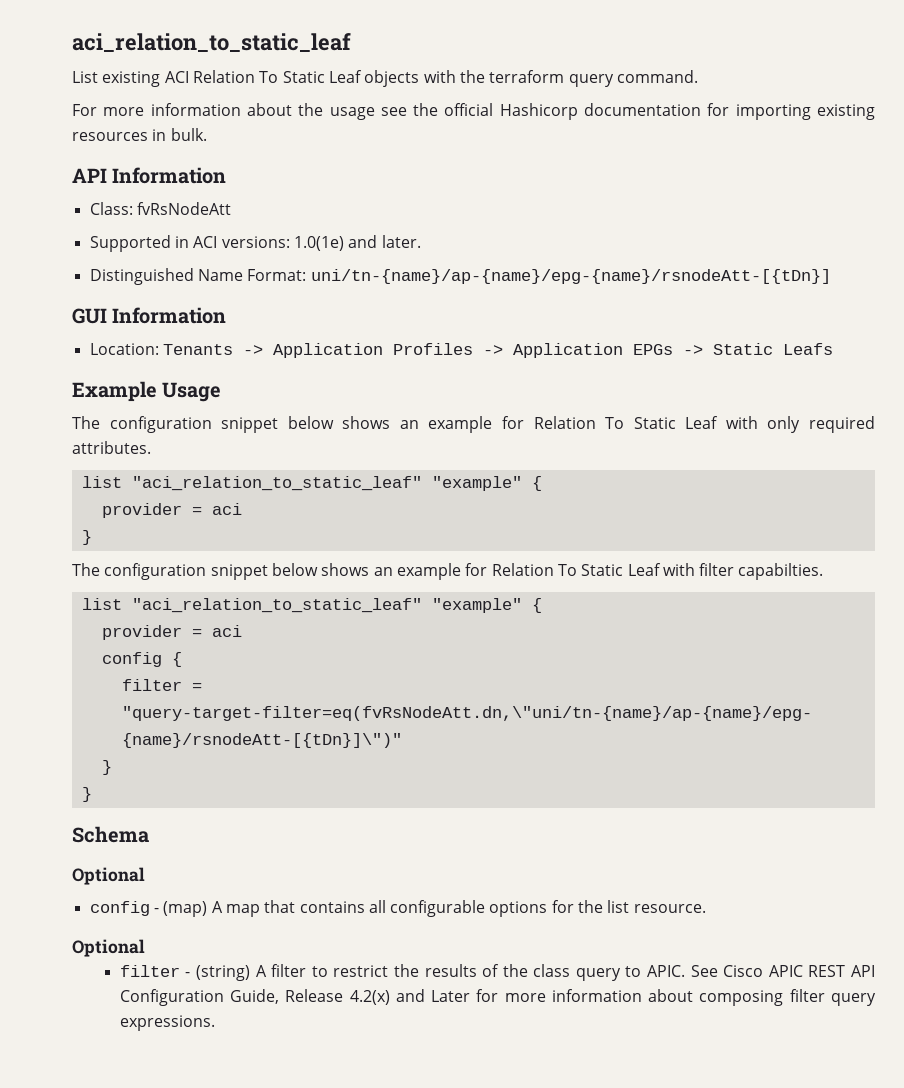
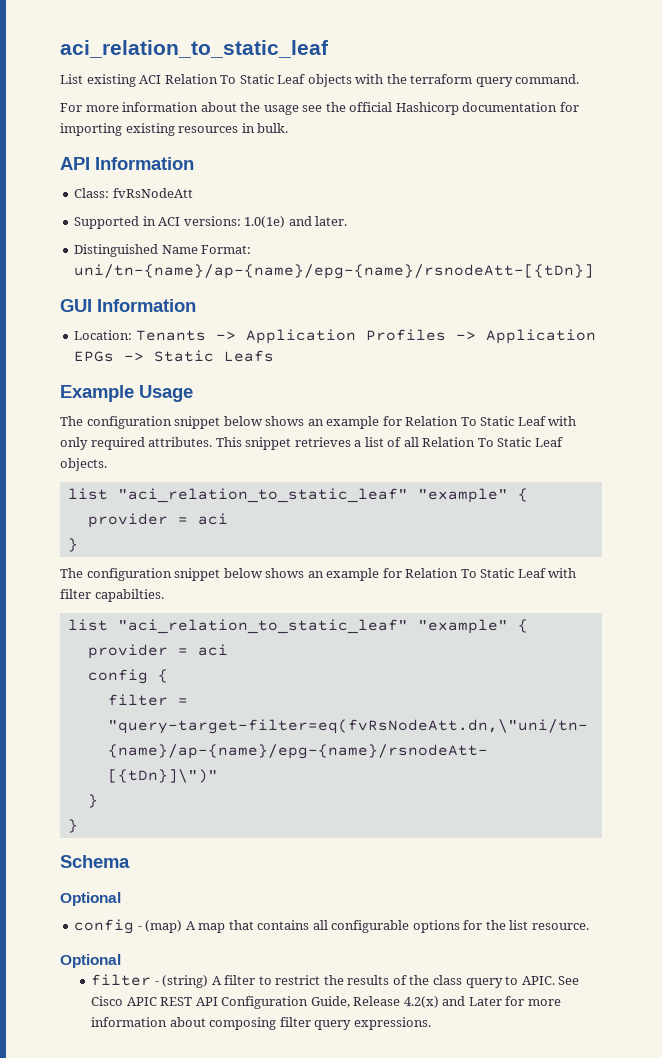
(151, 447) none -> [215,437,563,450] [60,458,107,471] This snippet retrieves a list of all Relation To Static Leaf objects.

